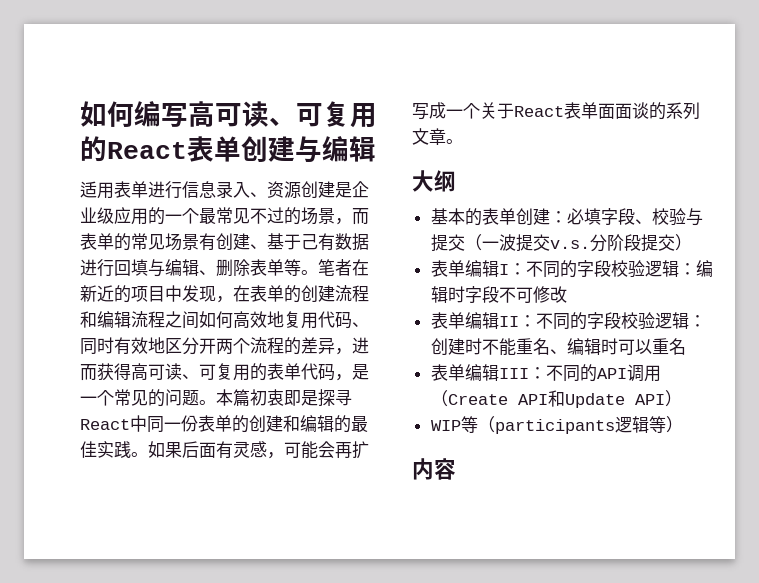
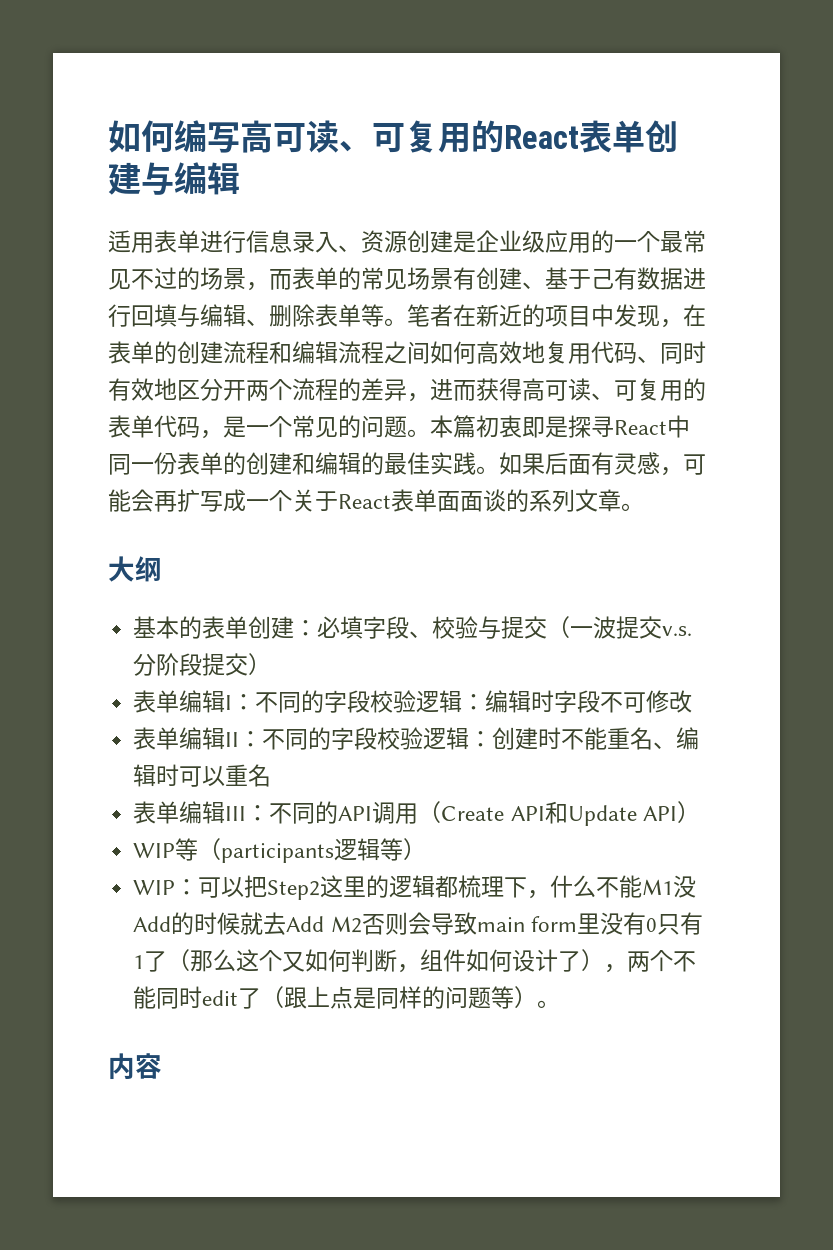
(683, 424) none -> [133,875,697,900] [133,912,703,935] [133,949,697,973] [133,986,561,1009] // WIP：可以把Step2这里的逻辑都梳理下，什么不能M1没Add的时候就去Add M2否则会导致main form里没有0只有1了（那么这个又如何判断，组件如何设计了），两个不能同时edit了（跟上点是同样的问题等）。

